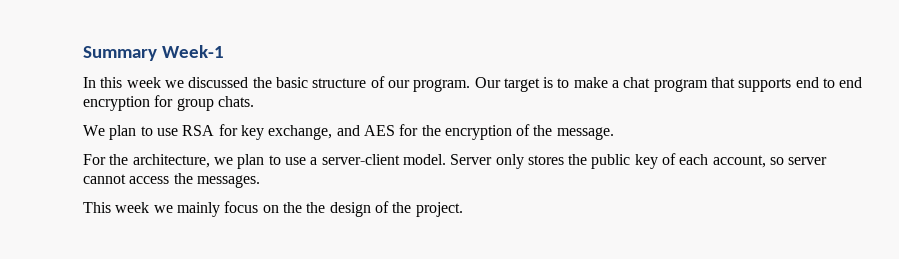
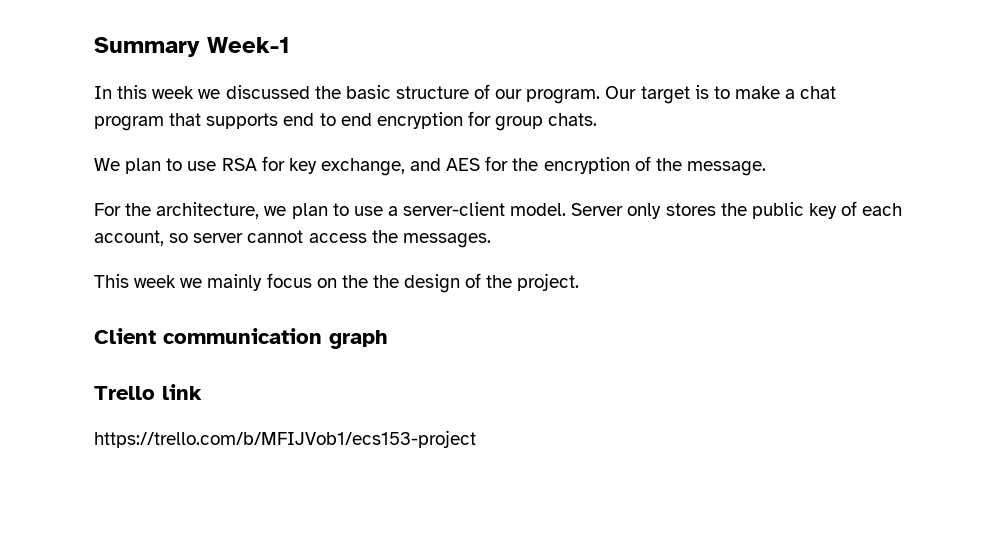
(463, 209) none -> [94,328,388,349] [94,384,202,400] [94,430,476,448] // Client communication graph // Trello link // https://trello.com/b/MFIJVob1/ecs153-project

